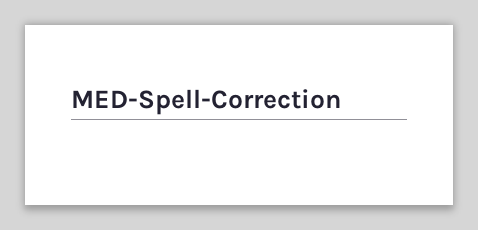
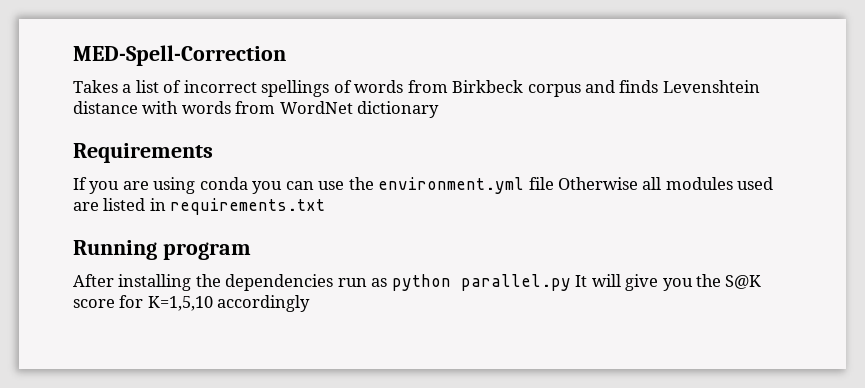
(342, 102) none -> [73,80,760,97] [73,101,440,118] [73,143,213,163] [73,177,774,194] [73,198,326,215] [73,240,251,260] [73,274,762,291] [73,295,311,312] // Takes a list of incorrect spellings of words from Birkbeck corpus and finds Levenshtein distance with words from WordNet dictionary // Requirements // If you are using conda you can use the environment.yml file Otherwise all modules used are listed in requirements.txt // Running program // After installing the dependencies run as python parallel.py It will give you the S@K score for K=1,5,10 accordingly

